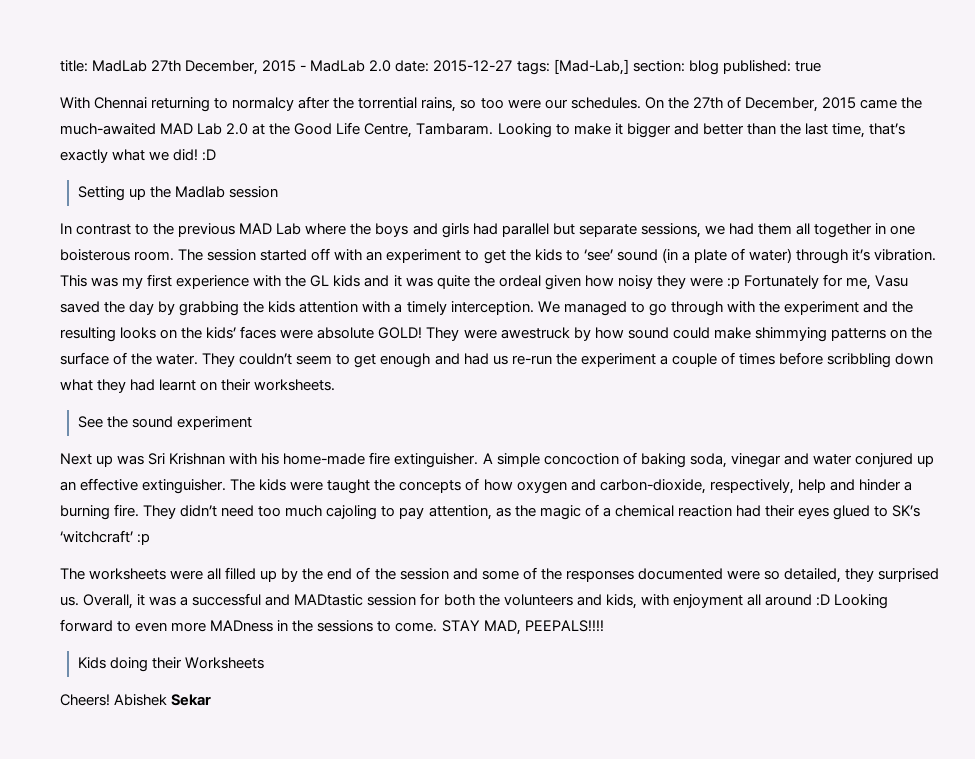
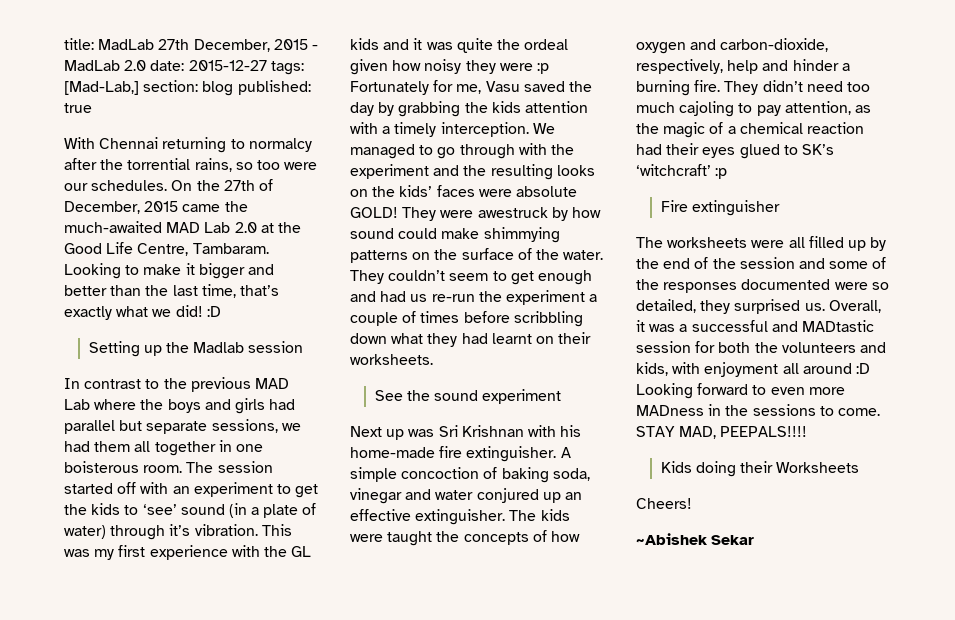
(151, 539) none -> [660,200,780,216] // Fire extinguisher
[114,694,168,706] Abishek -> [636,533,708,545] // ~Abishek

